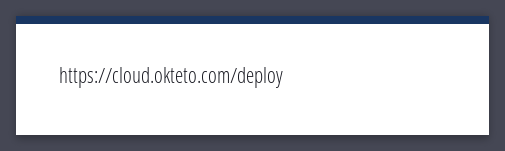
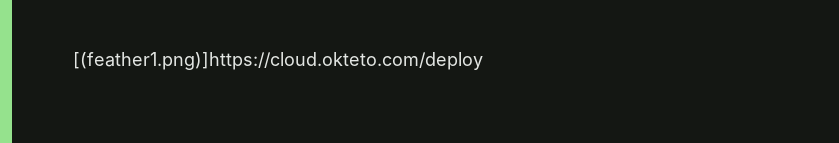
[59,67,283,88] https://cloud.okteto.com/deploy -> [73,52,483,70] [(feather1.png)]https://cloud.okteto.com/deploy

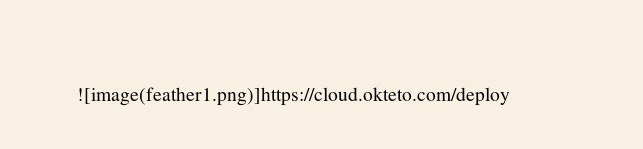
[73,52,483,70] [(feather1.png)]https://cloud.okteto.com/deploy -> [77,87,510,106] ![image(feather1.png)]https://cloud.okteto.com/deploy

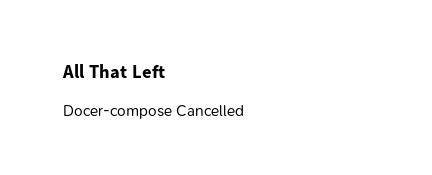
[77,87,510,106] ![image(feather1.png)]https://cloud.okteto.com/deploy -> [62,64,165,79] [63,105,245,119] All That Left // Docer-compose Cancelled

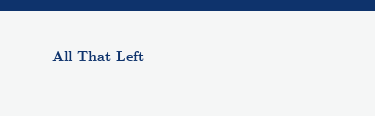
[63,105,245,119] // Docer-compose Cancelled -> (144, 56) none

